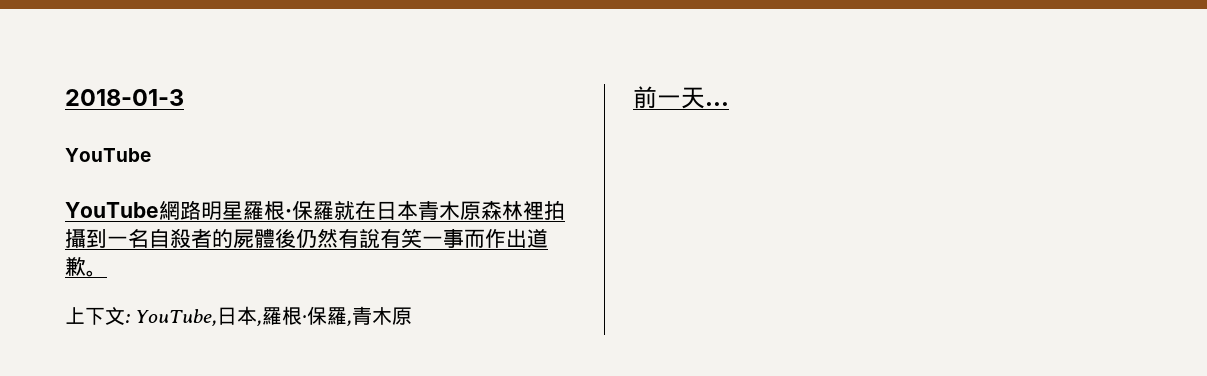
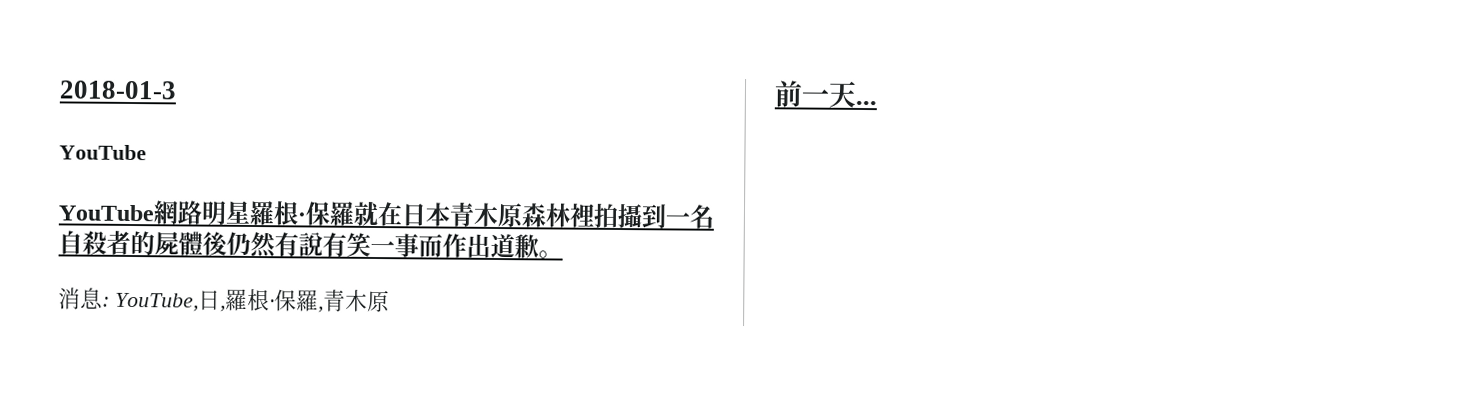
[65,306,125,325] 上下文 -> [58,287,103,310] 消息
[237,306,258,325] 本 -> (221, 300) none

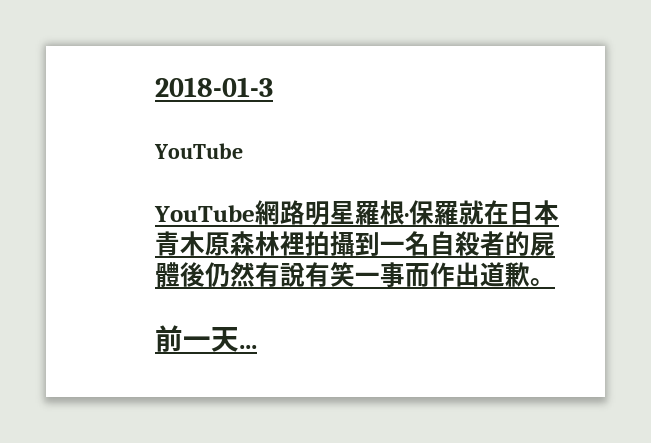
[58,287,390,313] // 消息: YouTube,日,羅根·保羅,青木原 -> (555, 282) none

